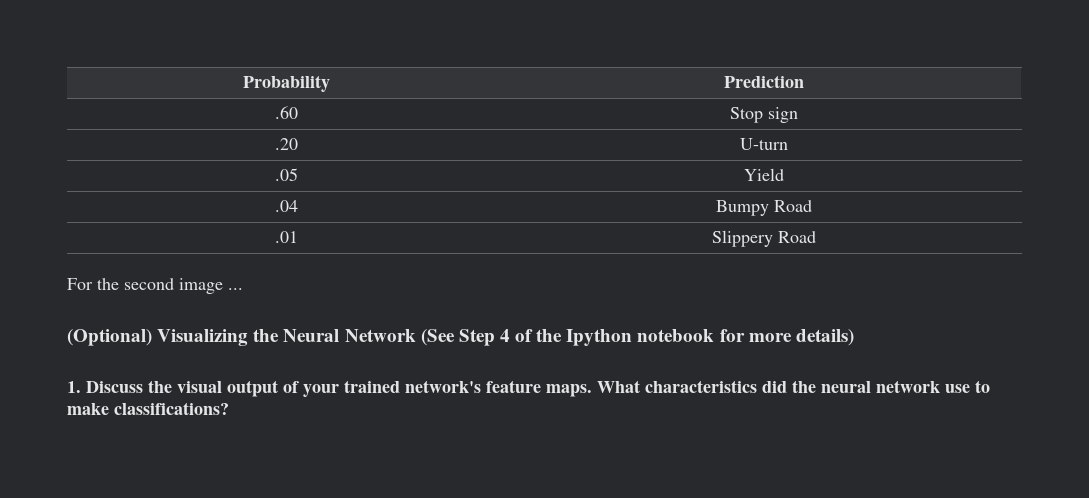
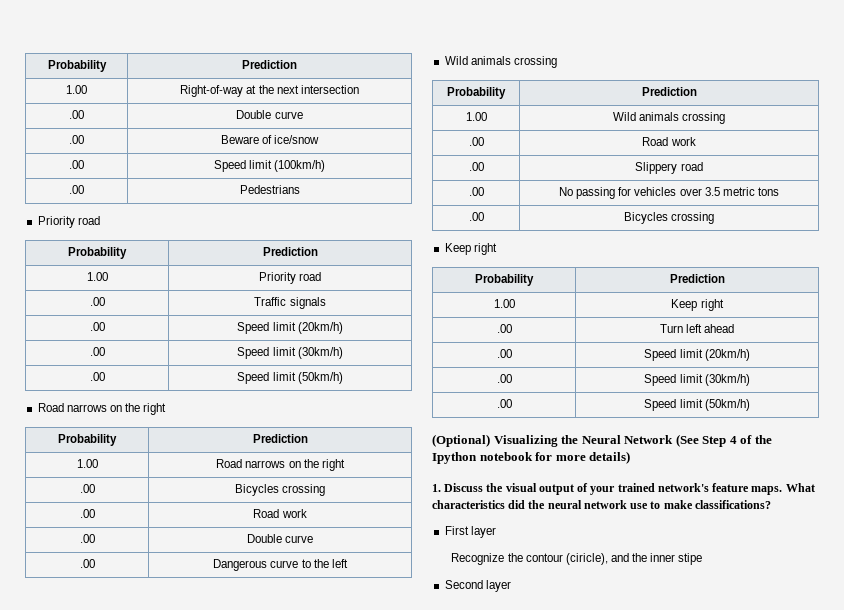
[243,75,330,92] [723,75,804,88] [275,106,298,119] [729,107,798,123] [275,138,298,150] [739,138,788,150] [275,168,298,181] [743,168,784,181] [275,200,298,212] [715,200,812,216] [275,231,298,243] [711,230,816,247] [67,278,243,294] Probability | Prediction // .60 | Stop sign // .20 | U-turn // .05 | Yield // .04 | Bumpy Road // .01 | Slippery Road // For the second image ... -> [47,60,107,72] [242,60,297,69] [66,85,87,94] [180,85,359,97] [69,110,84,119] [236,110,303,119] [69,135,84,144] [220,135,320,144] [69,160,84,169] [213,160,326,172] [69,185,84,194] [239,185,300,194] [37,216,100,228] [68,247,127,259] [262,247,318,256] [86,272,108,281] [258,272,322,284] [89,297,105,306] [254,297,326,309] [89,322,105,331] [237,322,343,334] [89,347,105,356] [237,347,343,359] [89,372,105,381] [237,372,343,384] [37,403,167,415] [58,434,117,446] [252,434,308,443] [76,459,98,468] [216,459,345,471] [79,484,95,493] [234,484,326,496] [79,509,95,518] [253,509,307,518] [79,534,95,543] [246,534,314,543] [79,559,95,568] [213,559,348,571] [444,56,557,68] [447,87,506,99] [641,87,697,96] [465,112,487,121] [612,112,726,124] [468,137,484,146] [642,137,696,146] [468,162,484,171] [635,162,703,174] [468,187,484,196] [559,187,779,199] [468,212,484,221] [623,212,715,224] [444,243,497,255] [475,274,534,286] [669,274,725,283] [493,299,515,308] [671,299,724,311] [496,324,512,333] [659,324,735,333] [496,349,512,358] [644,349,750,361] [496,374,512,383] [644,374,750,386] [496,399,512,408] [644,399,750,411] Probability | Prediction // 1.00 | Right-of-way at the next intersection // .00 | Double curve // .00 | Beware of ice/snow // .00 | Speed limit (100km/h) // .00 | Pedestrians // Priority road // Probability | Prediction // 1.00 | Priority road // .00 | Traffic signals // .00 | Speed limit (20km/h) // .00 | Speed limit (30km/h) // .00 | Speed limit (50km/h) // Road narrows on the right // Probability | Prediction // 1.00 | Road narrows on the right // .00 | Bicycles crossing // .00 | Road work // .00 | Double curve // .00 | Dangerous curve to the left // Wild animals crossing // Probability | Prediction // 1.00 | Wild animals crossing // .00 | Road work // .00 | Slippery road // .00 | No passing for vehicles over 3.5 metric tons // .00 | Bicycles crossing // Keep right // Probability | Prediction // 1.00 | Keep right // .00 | Turn left ahead // .00 | Speed limit (20km/h) // .00 | Speed limit (30km/h) // .00 | Speed limit (50km/h)
(229, 408) none -> [444,526,496,538] [451,553,703,565] [444,580,511,592] // First layer // Recognize the contour (ciricle), and the inner stipe // Second layer

